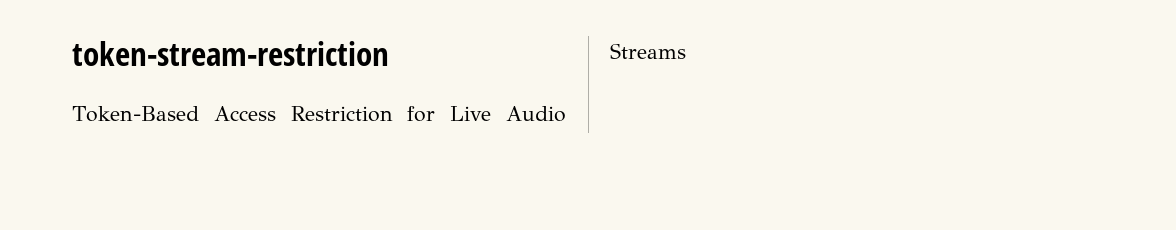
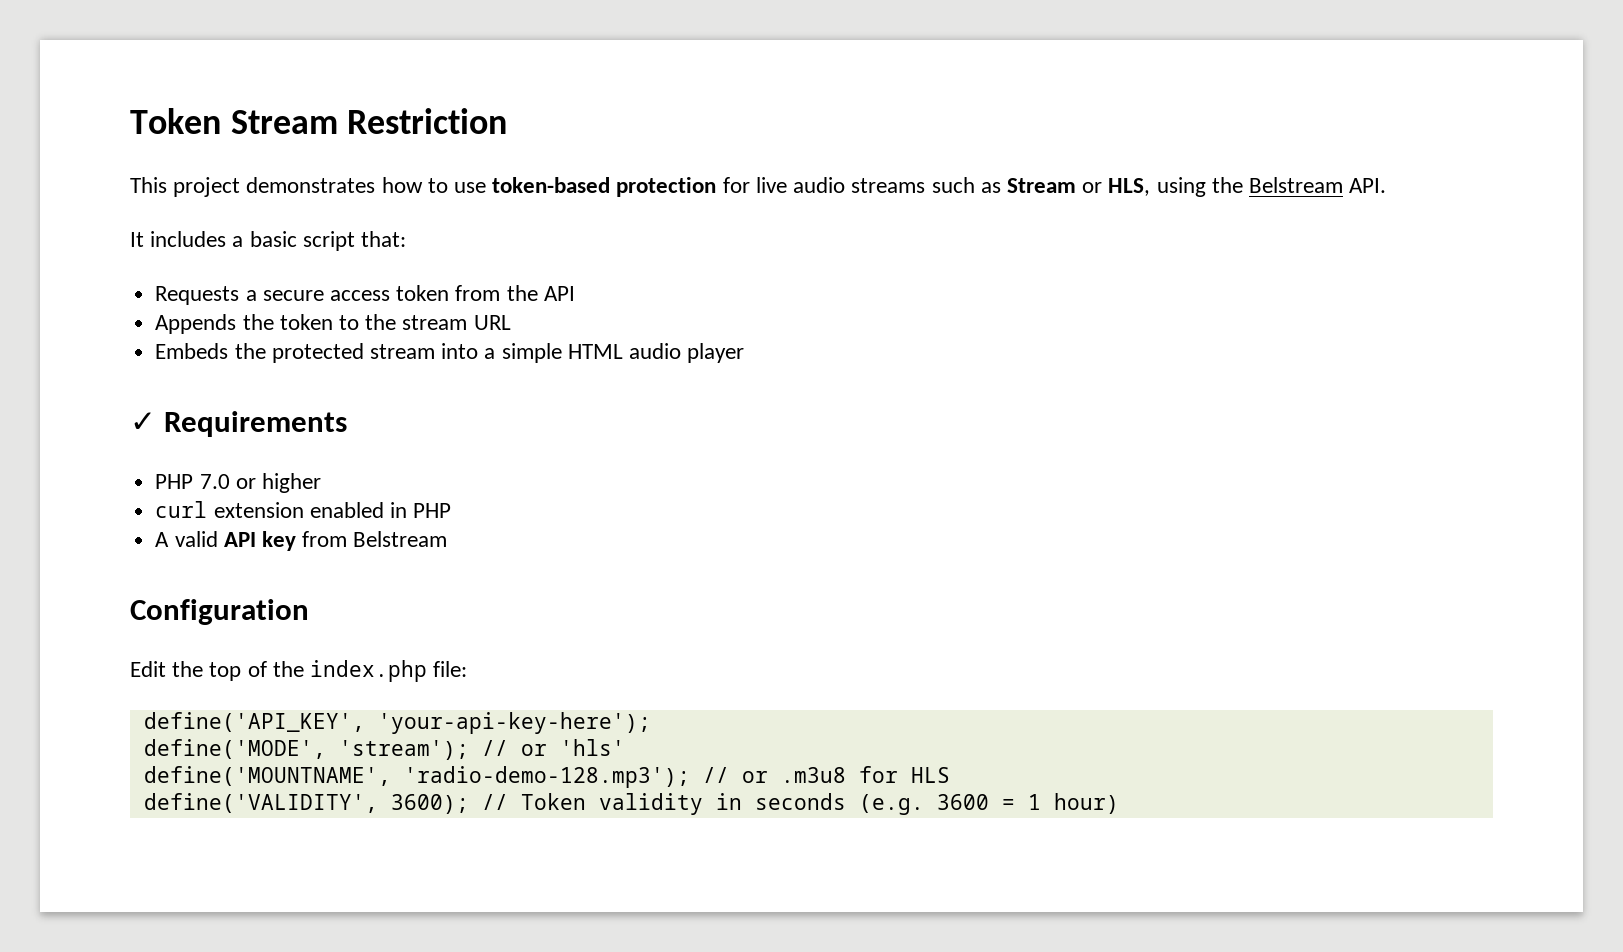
[72,41,389,66] [72,106,566,122] [610,43,686,59] token-stream-restriction // Token-Based Access Restriction for Live Audio Streams -> [130,108,508,134] [130,177,1387,197] [130,231,407,251] [155,285,575,305] [155,314,511,334] [155,343,745,363] [130,411,348,437] [155,473,321,493] [155,501,452,518] [155,531,448,551] [130,599,309,625] [130,660,468,682] [143,712,651,734] [143,739,625,760] [143,766,950,788] [143,793,1119,815] Token Stream Restriction // This project demonstrates how to use token-based protection for live audio streams such as Stream or HLS, using the Belstream API. // It includes a basic script that: // Requests a secure access token from the API // Appends the token to the stream URL // Embeds the protected stream into a simple HTML audio player // ✓ Requirements // PHP 7.0 or higher // curl extension enabled in PHP // A valid API key from Belstream // Configuration // Edit the top of the index.php file: // define('API_KEY', 'your-api-key-here'); // define('MODE', 'stream'); // or 'hls' // define('MOUNTNAME', 'radio-demo-128.mp3'); // or .m3u8 for HLS // define('VALIDITY', 3600); // Token validity in seconds (e.g. 3600 = 1 hour)

